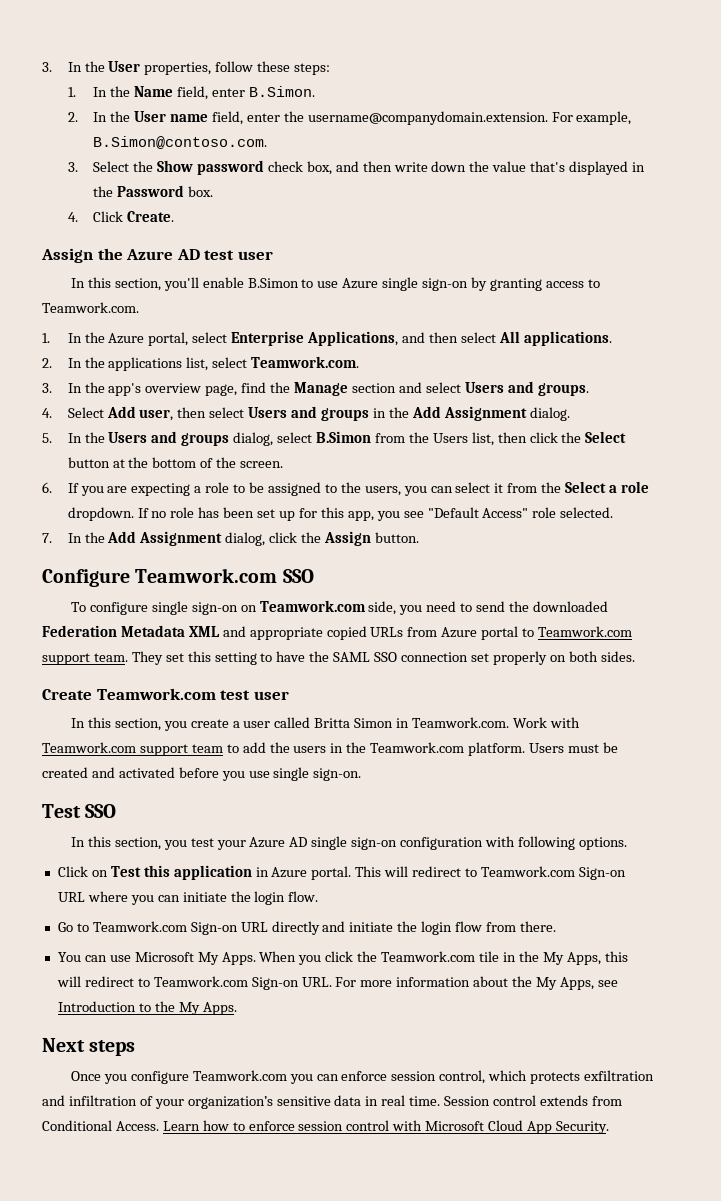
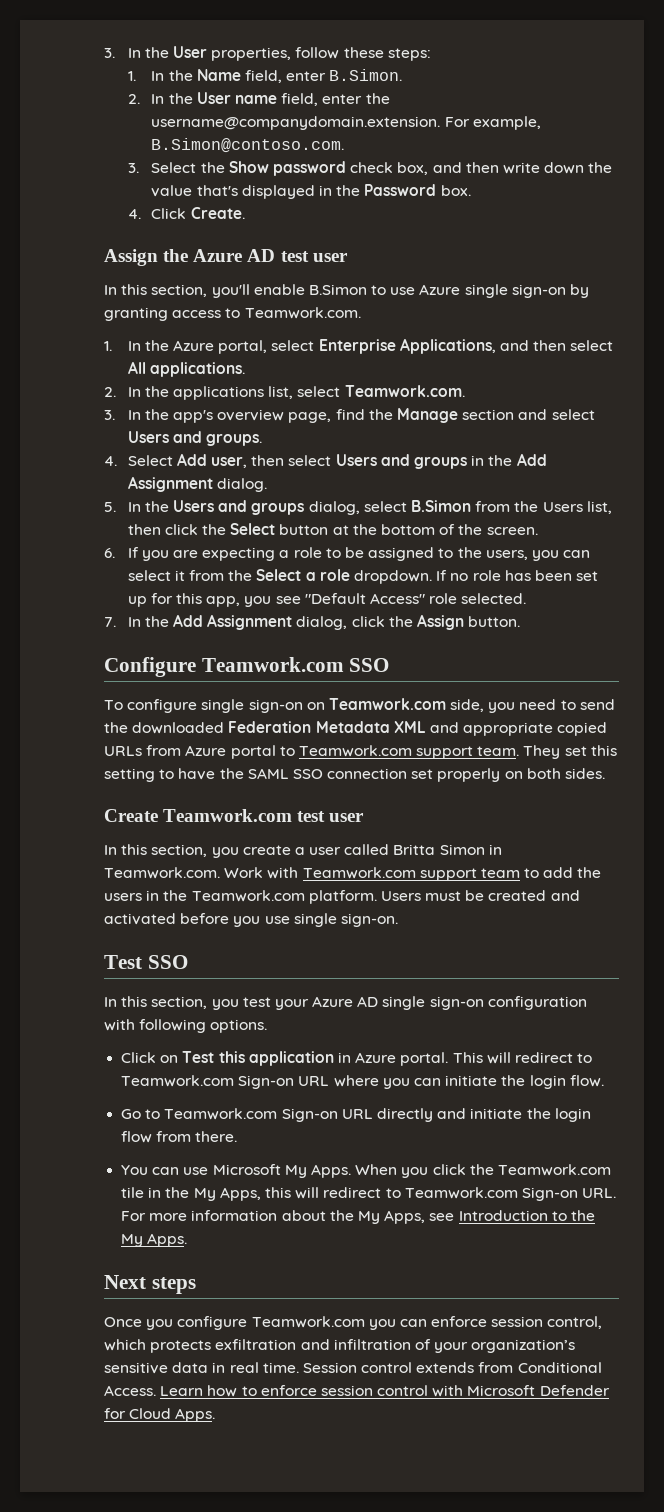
[488,1120,609,1134] Cloud App Security. -> [539,1385,610,1396] [104,1408,216,1422] Defender for Cloud Apps.

